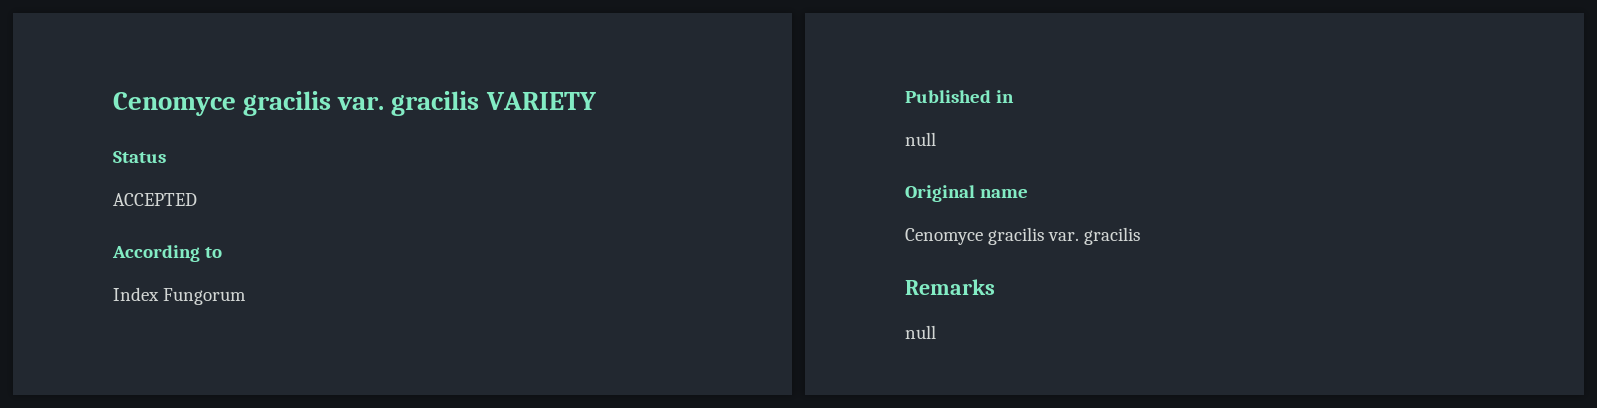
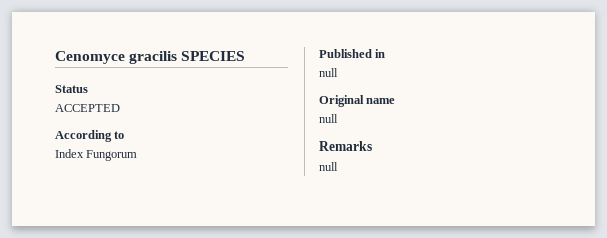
[113,91,596,116] Cenomyce gracilis var. gracilis VARIETY -> [55,51,246,64] Cenomyce gracilis SPECIES
[905,227,1141,245] Cenomyce gracilis var. gracilis -> [319,114,338,123] null

